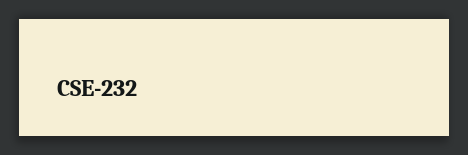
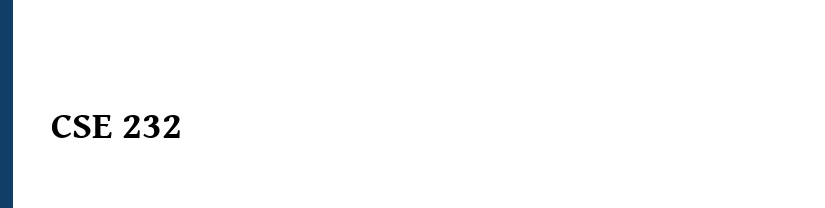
[57,80,137,96] CSE-232 -> [51,114,183,138] CSE 232

